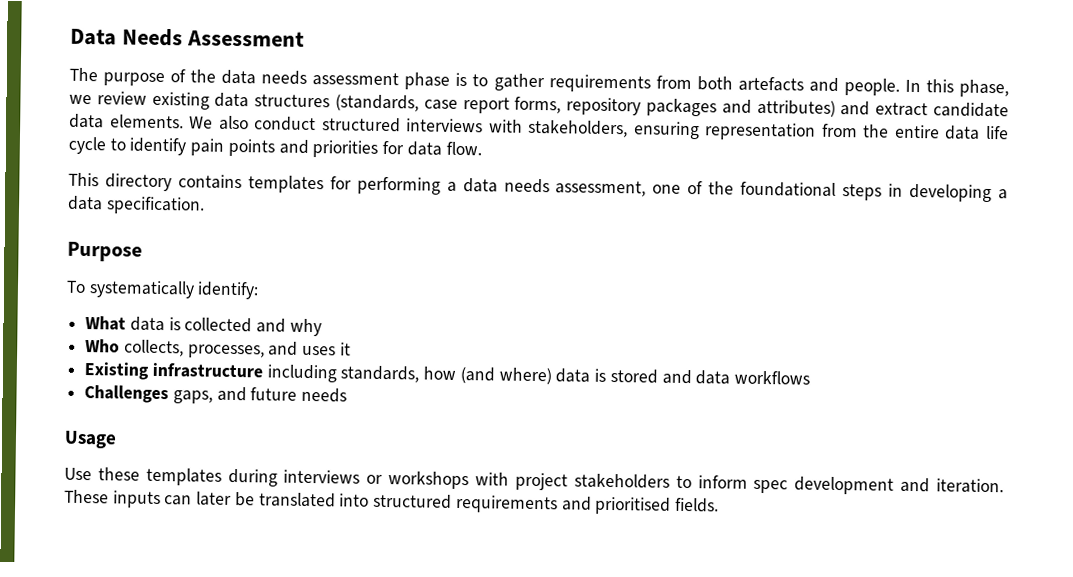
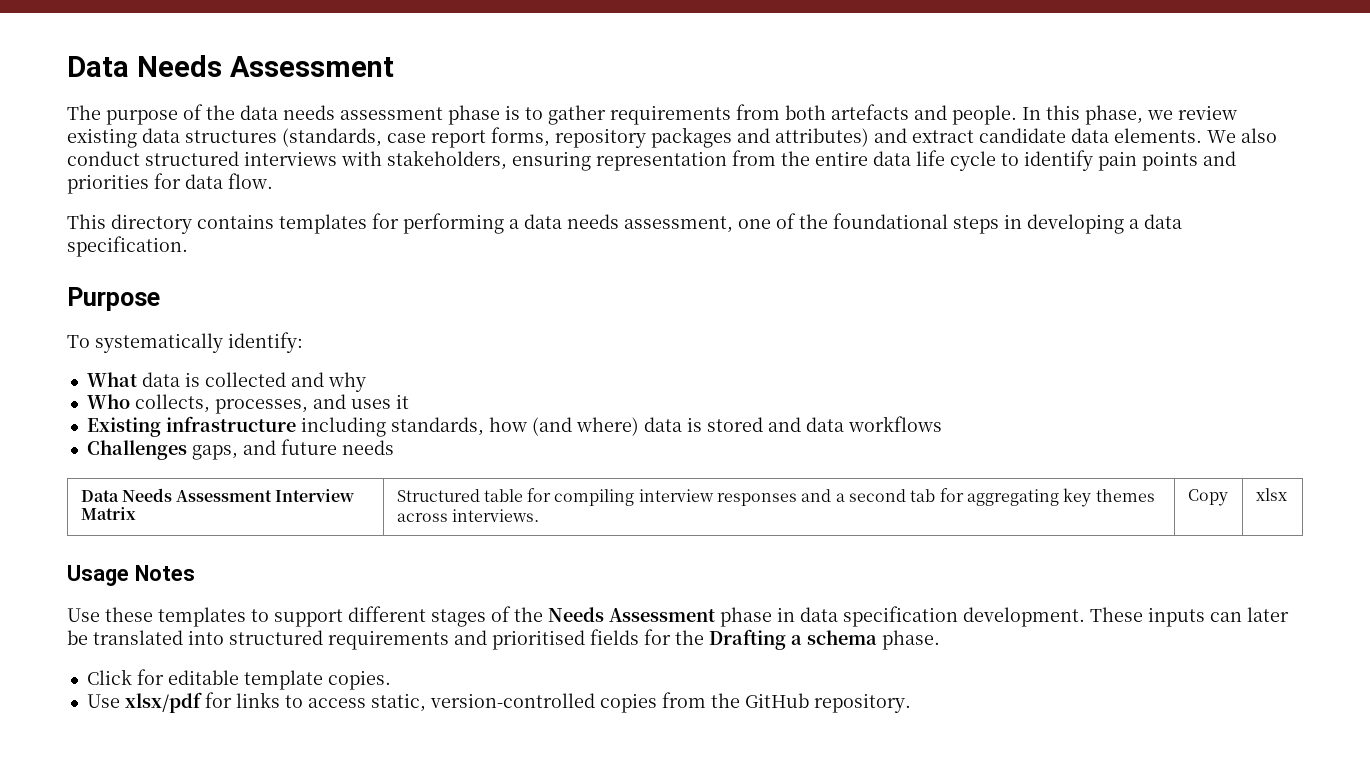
(348, 395) none -> [80,488,355,502] [80,507,136,520] [396,488,1155,507] [396,509,539,522] [1187,489,1228,506] [1255,488,1287,501] // Data Needs Assessment Interview Matrix | Structured table for compiling interview responses and a second tab for aggregating key themes across interviews. | Copy | xlsx
(117, 439) none -> [134,565,195,581] Notes
[227,468,1005,495] during interviews or workshops with project stakeholders to inform spec development and iteration. -> [251,606,1085,627] to support different stages of the Needs Assessment phase in data specification development.
[674,497,719,513] fields. -> [590,629,940,650] [86,669,391,690] [86,692,911,713] fields for the Drafting a schema phase. // Click for editable template copies. // Use xlsx/pdf for links to access static, version-controlled copies from the GitHub repository.

